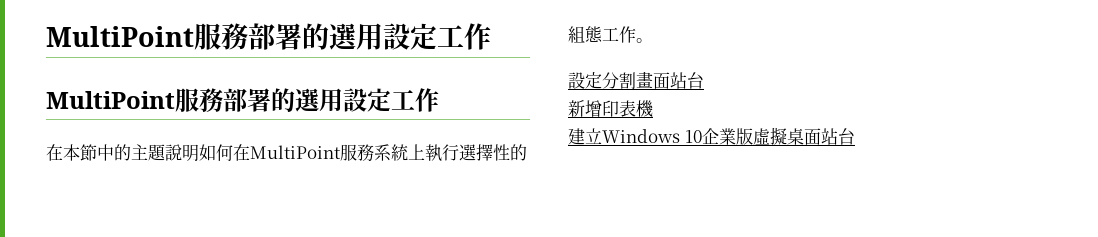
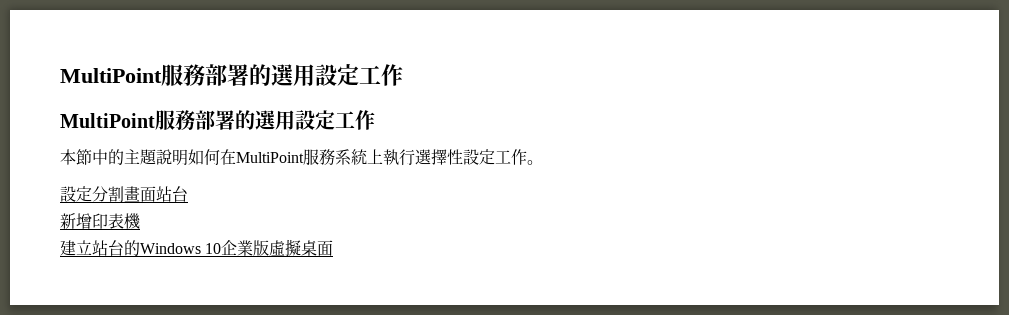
[46,144,63,161] 在 -> (375, 120) none
[510,144,527,161] [568,26,603,43] 的組態 -> [463,149,495,165] 設定
(602, 136) none -> [92,240,140,256] 站台的
[820,128,855,145] 站台 -> (334, 248) none

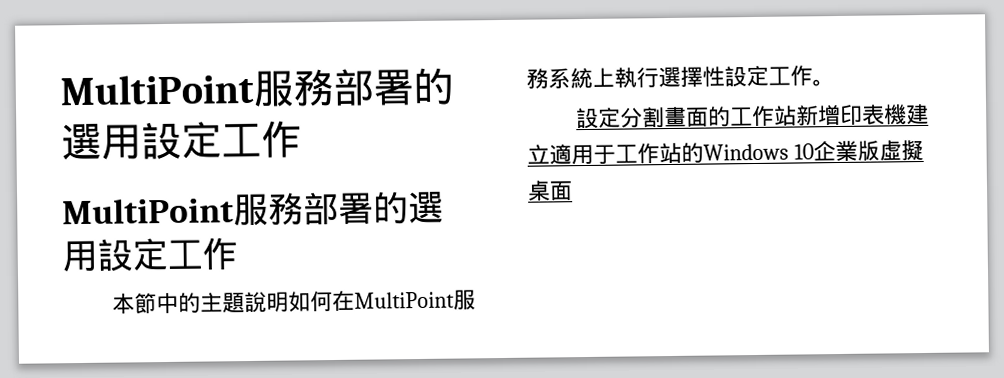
[156,186,188,202] 站台 // -> [707,105,797,127] 的工作站
[60,240,124,256] // 建立站台 -> [905,103,929,125] [527,142,682,165] 建立適用于工作站

